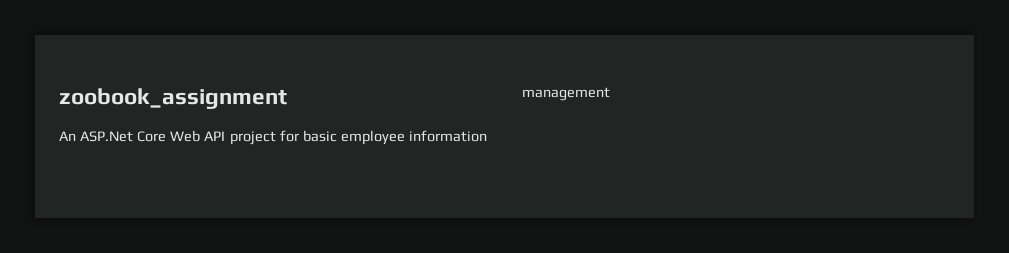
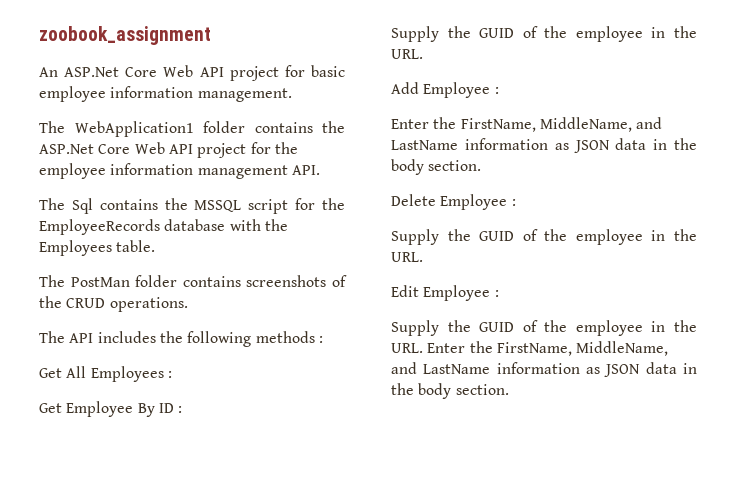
[522,87,610,101] management -> [197,88,292,102] [39,121,345,137] [39,142,298,158] [39,163,320,179] [39,198,345,214] [39,219,288,235] [39,240,156,256] [39,275,347,287] [39,296,188,312] [39,331,323,347] [39,366,172,382] [39,401,183,417] [391,26,697,42] [391,49,423,59] [391,82,499,98] [391,117,663,132] [391,138,697,153] [391,159,482,175] [391,194,516,210] [391,229,697,245] [391,252,423,262] [391,285,499,301] [391,320,697,336] [391,341,669,356] [391,362,697,377] [391,383,509,399] management. // The WebApplication1 folder contains the ASP.Net Core Web API project for the employee information management API. // The Sql contains the MSSQL script for the EmployeeRecords database with the Employees table. // The PostMan folder contains screenshots of the CRUD operations. // The API includes the following methods : // Get All Employees : // Get Employee By ID : // Supply the GUID of the employee in the URL. // Add Employee : // Enter the FirstName, MiddleName, and LastName information as JSON data in the body section. // Delete Employee : // Supply the GUID of the employee in the URL. // Edit Employee : // Supply the GUID of the employee in the URL. Enter the FirstName, MiddleName, and LastName information as JSON data in the body section.

